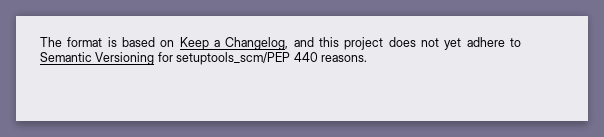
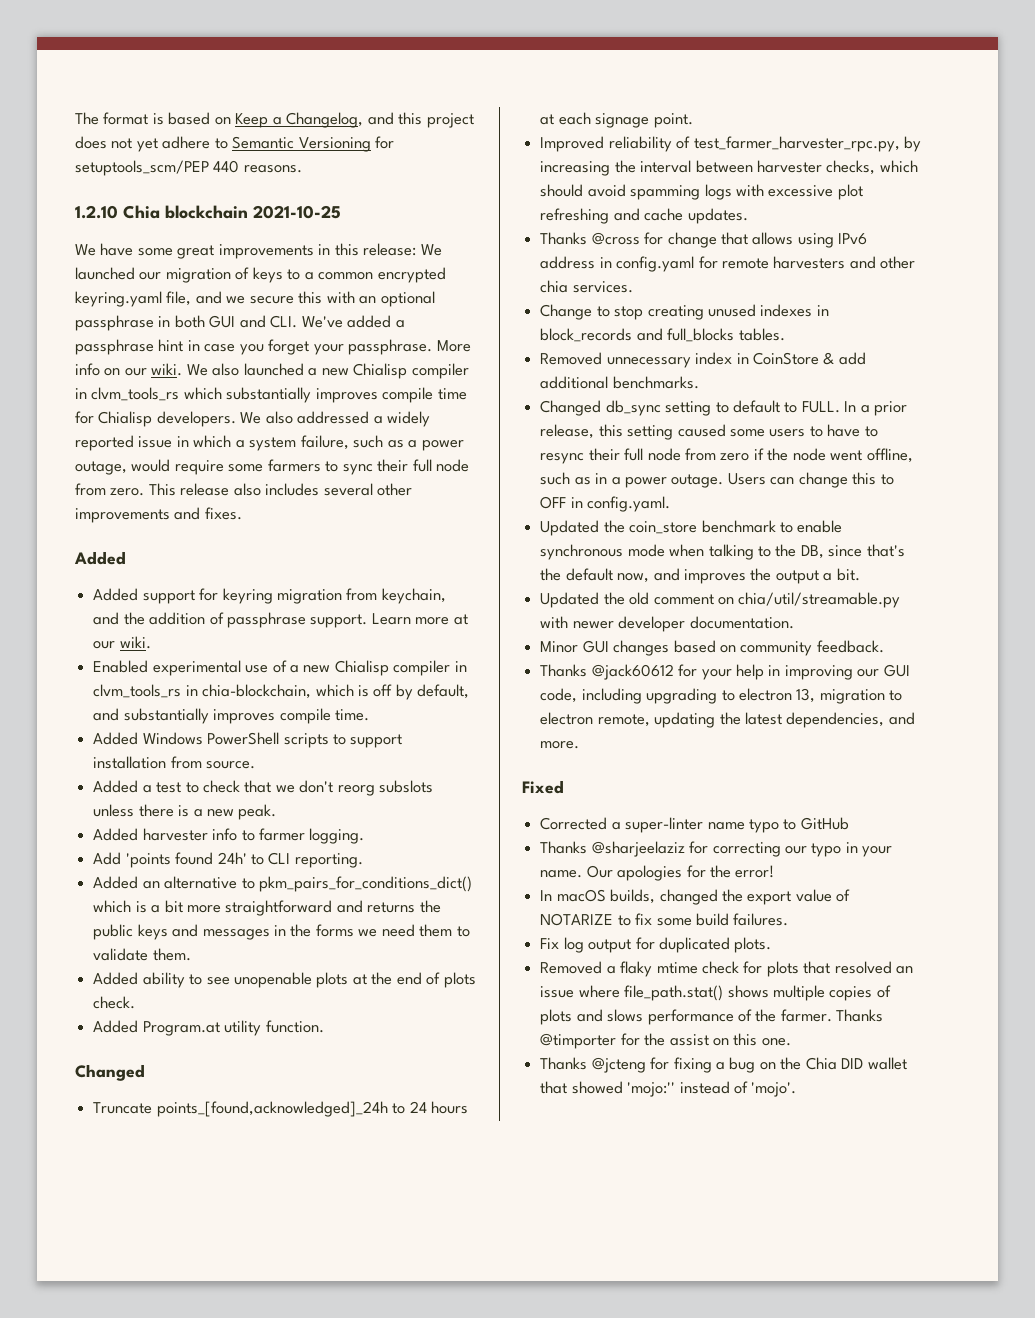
(367, 58) none -> [75,205,341,219] [75,243,442,259] [75,267,446,283] [75,291,435,307] [75,315,405,331] [75,339,471,355] [75,363,469,379] [75,387,467,403] [75,411,431,427] [75,435,464,451] [75,459,470,475] [75,483,413,496] [75,507,242,523] [74,551,126,565] [93,588,446,604] [93,612,468,628] [93,636,151,649] [93,660,467,676] [93,684,470,700] [93,708,369,724] [93,732,403,748] [93,756,256,769] [93,780,434,796] [93,804,277,820] [93,828,365,844] [93,852,363,868] [93,876,472,892] [93,900,441,916] [93,924,470,940] [93,948,191,961] [93,972,476,988] [93,996,136,1009] [93,1020,324,1036] [75,1064,145,1081] [93,1101,468,1117] [540,112,693,128] [540,136,921,152] [540,160,918,176] [540,184,863,200] [540,208,748,224] [540,232,868,248] [540,256,916,272] [540,280,633,293] [540,304,829,320] [540,328,785,342] [540,352,866,368] [540,376,699,389] [540,400,908,416] [540,424,878,440] [540,448,913,464] [540,472,894,488] [540,496,671,512] [540,520,843,536] [540,544,905,560] [540,568,860,584] [540,592,901,608] [540,616,794,632] [540,640,884,656] [540,664,910,680] [540,688,903,704] [540,712,915,728] [540,741,580,749] [522,780,564,794] [540,817,849,833] [540,841,893,857] [540,865,775,881] [540,889,851,905] [540,913,789,926] [540,937,772,953] [540,961,914,977] [540,985,891,1001] [540,1009,884,1025] [540,1033,791,1049] [540,1057,907,1073] [540,1081,797,1097] // 1.2.10 Chia blockchain 2021-10-25 // We have some great improvements in this release: We launched our migration of keys to a common encrypted keyring.yaml file, and we secure this with an optional passphrase in both GUI and CLI. We've added a passphrase hint in case you forget your passphrase. More info on our wiki. We also launched a new Chialisp compiler in clvm_tools_rs which substantially improves compile time for Chialisp developers. We also addressed a widely reported issue in which a system failure, such as a power outage, would require some farmers to sync their full node from zero. This release also includes several other improvements and fixes. // Added // Added support for keyring migration from keychain, and the addition of passphrase support. Learn more at our wiki. // Enabled experimental use of a new Chialisp compiler in clvm_tools_rs in chia-blockchain, which is off by default, and substantially improves compile time. // Added Windows PowerShell scripts to support installation from source. // Added a test to check that we don't reorg subslots unless there is a new peak. // Added harvester info to farmer logging. // Add 'points found 24h' to CLI reporting. // Added an alternative to pkm_pairs_for_conditions_dict() which is a bit more straightforward and returns the public keys and messages in the forms we need them to validate them. // Added ability to see unopenable plots at the end of plots check. // Added Program.at utility function. // Changed // Truncate points_[found,acknowledged]_24h to 24 hours at each signage point. // Improved reliability of test_farmer_harvester_rpc.py, by increasing the interval between harvester checks, which should avoid spamming logs with excessive plot refreshing and cache updates. // Thanks @cross for change that allows using IPv6 address in config.yaml for remote harvesters and other chia services. // Change to stop creating unused indexes in block_records and full_blocks tables. // Removed unnecessary index in CoinStore & add additional benchmarks. // Changed db_sync setting to default to FULL. In a prior release, this setting caused some users to have to resync their full node from zero if the node went offline, such as in a power outage. Users can change this to OFF in config.yaml. // Updated the coin_store benchmark to enable synchronous mode when talking to the DB, since that's the default now, and improves the output a bit. // Updated the old comment on chia/util/streamable.py with newer developer documentation. // Minor GUI changes based on community feedback. // Thanks @jack60612 for your help in improving our GUI code, including upgrading to electron 13, migration to electron remote, updating the latest dependencies, and more. // Fixed // Corrected a super-linter name typo to GitHub // Thanks @sharjeelaziz for correcting our typo in your name. Our apologies for the error! // In macOS builds, changed the export value of NOTARIZE to fix some build failures. // Fix log output for duplicated plots. // Removed a flaky mtime check for plots that resolved an issue where file_path.stat() shows multiple copies of plots and slows performance of the farmer. Thanks @timporter for the assist on this one. // Thanks @jcteng for fixing a bug on the Chia DID wallet that showed 'mojo:'' instead of 'mojo'.

